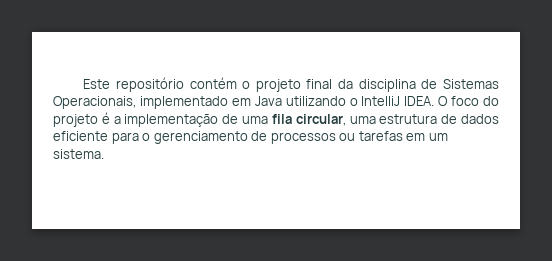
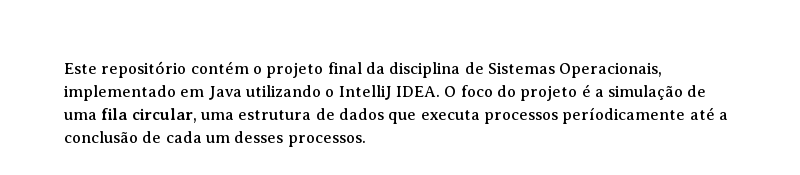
[124,114,219,127] implementação -> [608,85,684,100] simulação
[53,131,448,144] [53,149,104,159] eficiente para o gerenciamento de processos ou tarefas em um sistema. -> [388,107,728,124] [64,131,366,147] que executa processos períodicamente até a conclusão de cada um desses processos.

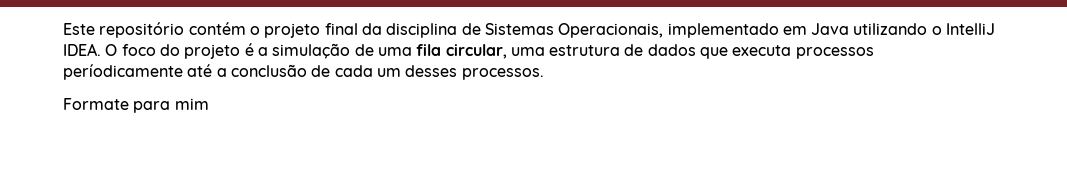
(366, 141) none -> [63,98,209,113] // Formate para mim

